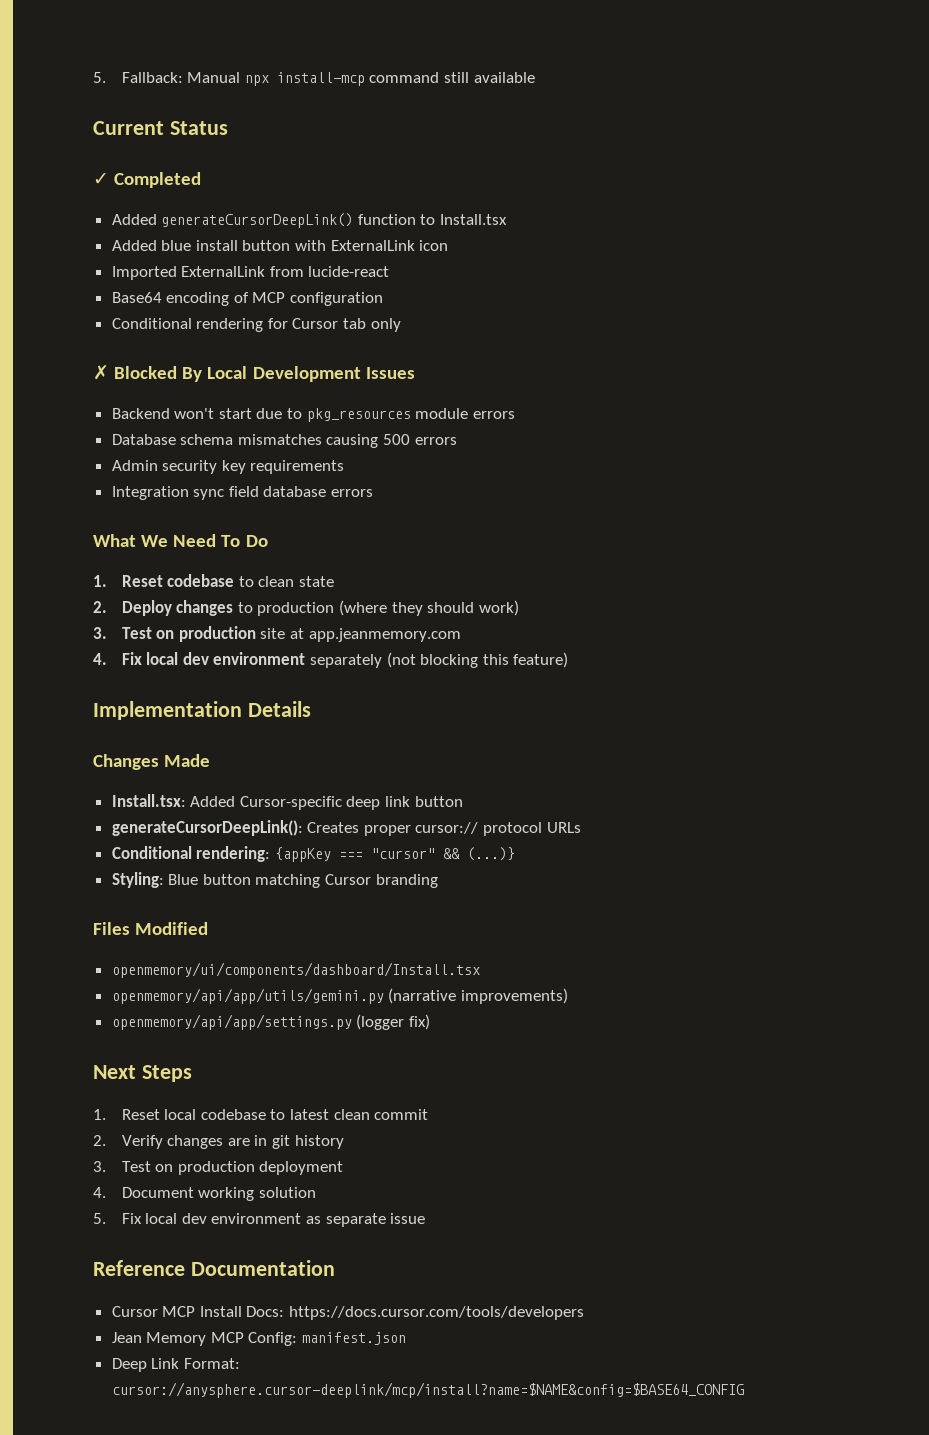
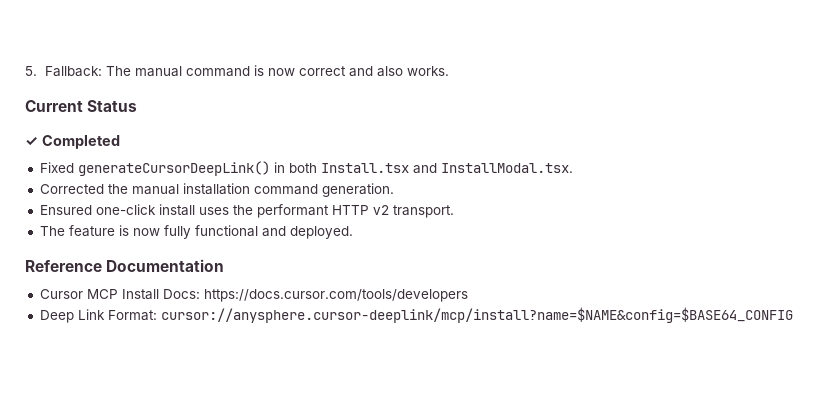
[187,72,535,86] [93,121,228,135] [93,172,202,188] [111,213,508,228] [111,240,449,251] [111,266,390,280] [111,292,384,306] [111,318,401,332] [93,365,415,382] [111,408,515,422] [111,434,457,448] [111,460,345,474] [111,486,374,500] [93,534,268,547] [93,574,334,587] [93,600,519,616] [93,626,461,642] [93,652,569,668] [93,701,311,720] [93,754,211,770] [111,794,463,810] [111,820,581,836] [111,846,515,862] [111,872,438,888] [93,922,209,935] [111,962,480,978] [111,988,568,1004] [111,1014,430,1030] [93,1065,192,1082] [93,1109,429,1120] [93,1135,344,1149] [93,1161,344,1175] [93,1187,316,1201] [93,1213,426,1227] Manual npx install-mcp command still available // Current Status // ✓ Completed // Added generateCursorDeepLink() function to Install.tsx // Added blue install button with ExternalLink icon // Imported ExternalLink from lucide-react // Base64 encoding of MCP configuration // Conditional rendering for Cursor tab only // ✗ Blocked By Local Development Issues // Backend won't start due to pkg_resources module errors // Database schema mismatches causing 500 errors // Admin security key requirements // Integration sync field database errors // What We Need To Do // 1. Reset codebase to clean state // 2. Deploy changes to production (where they should work) // 3. Test on production site at app.jeanmemory.com // 4. Fix local dev environment separately (not blocking this feature) // Implementation Details // Changes Made // Install.tsx: Added Cursor-specific deep link button // generateCursorDeepLink(): Creates proper cursor:// protocol URLs // Conditional rendering: {appKey === "cursor" && (...)} // Styling: Blue button matching Cursor branding // Files Modified // openmemory/ui/components/dashboard/Install.tsx // openmemory/api/app/utils/gemini.py (narrative improvements) // openmemory/api/app/settings.py (logger fix) // Next Steps // 1. Reset local codebase to latest clean commit // 2. Verify changes are in git history // 3. Test on production deployment // 4. Document working solution // 5. Fix local dev environment as separate issue -> [105,65,449,77] [25,100,138,112] [25,135,120,149] [39,161,573,176] [39,183,394,197] [39,204,454,218] [39,225,353,239] The manual command is now correct and also works. // Current Status // ✓ Completed // Fixed generateCursorDeepLink() in both Install.tsx and InstallModal.tsx. // Corrected the manual installation command generation. // Ensured one-click install uses the performant HTTP v2 transport. // The feature is now fully functional and deployed.
[111,1332,407,1346] // Jean Memory MCP Config: manifest.json -> (468, 295) none

